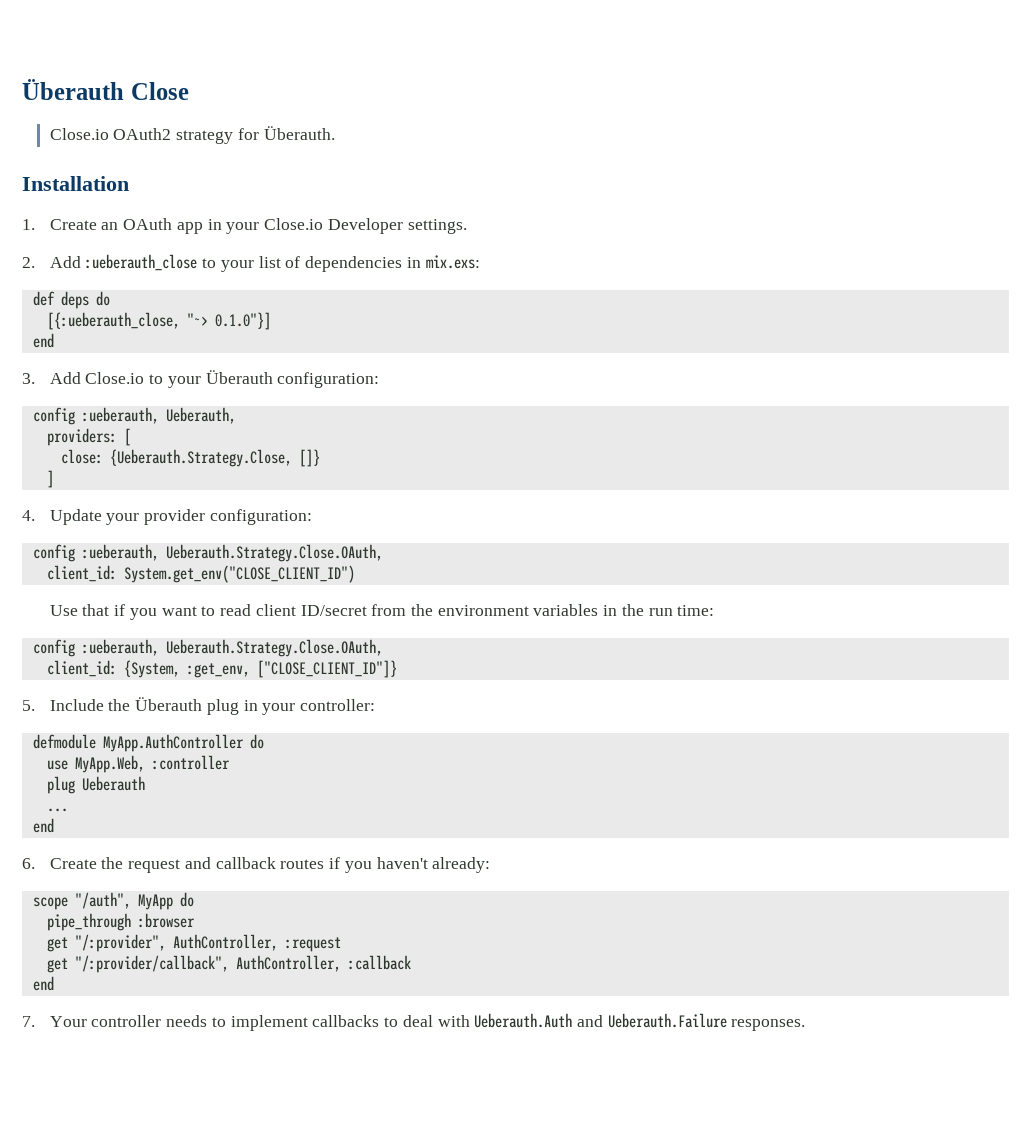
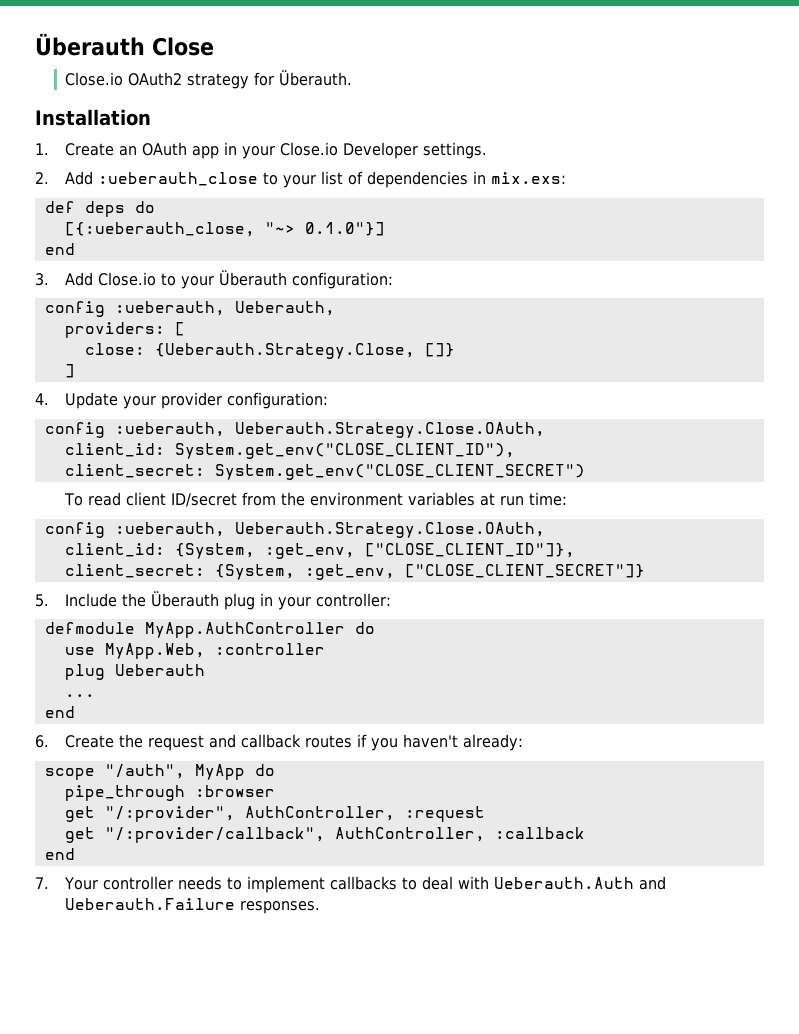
[123,565,355,583] [49,604,216,620] System.get_env("CLOSE_CLIENT_ID") // Use that if you want to -> [174,443,515,459] [64,464,585,480] [64,493,84,506] System.get_env("CLOSE_CLIENT_ID"), // client_secret: System.get_env("CLOSE_CLIENT_SECRET") // To
[603,604,644,616] in the -> [480,493,496,506] at
[256,660,397,678] ["CLOSE_CLIENT_ID"]} -> [364,543,575,558] [64,564,645,580] ["CLOSE_CLIENT_ID"]}, // client_secret: {System, :get_env, ["CLOSE_CLIENT_SECRET"]}

